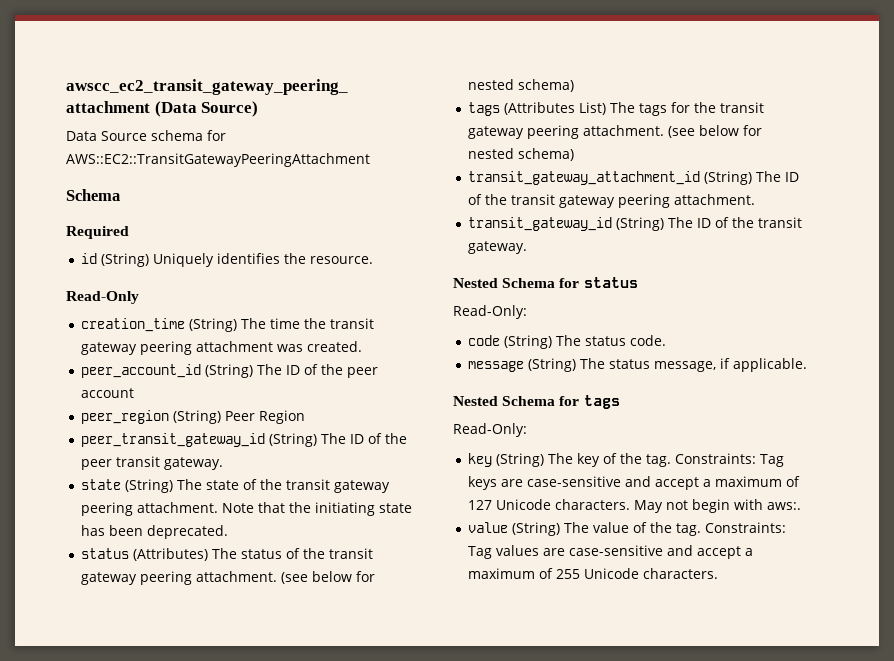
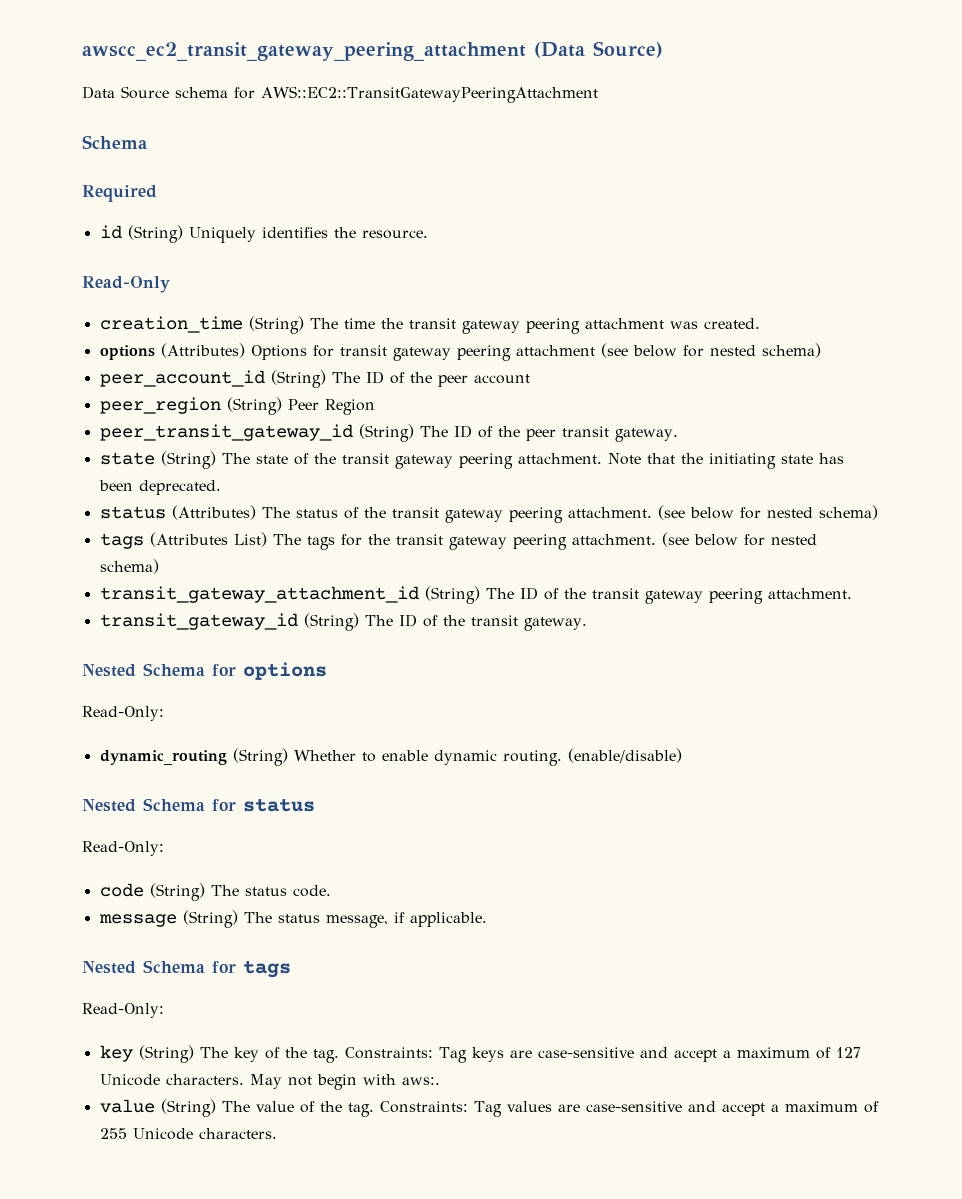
(362, 346) none -> [99,343,821,361] // options (Attributes) Options for transit gateway peering attachment (see below for nested schema)
(527, 247) none -> [82,662,327,680] [82,706,164,721] [99,748,682,766] // Nested Schema for options // Read-Only: // dynamic_routing (String) Whether to enable dynamic routing. (enable/disable)

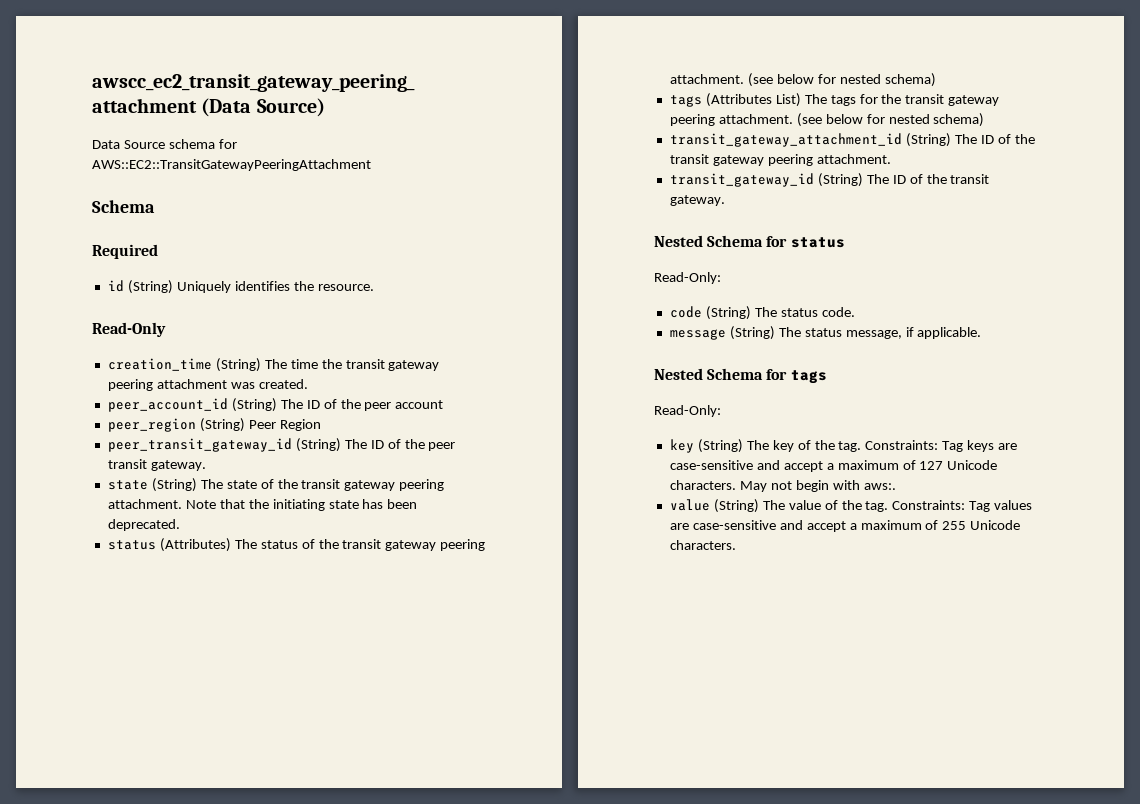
[99,343,821,361] // options (Attributes) Options for transit gateway peering attachment (see below for nested schema) -> (308, 384) none
[82,662,327,680] [82,706,164,721] [99,748,682,766] // Nested Schema for options // Read-Only: // dynamic_routing (String) Whether to enable dynamic routing. (enable/disable) -> (725, 200) none

